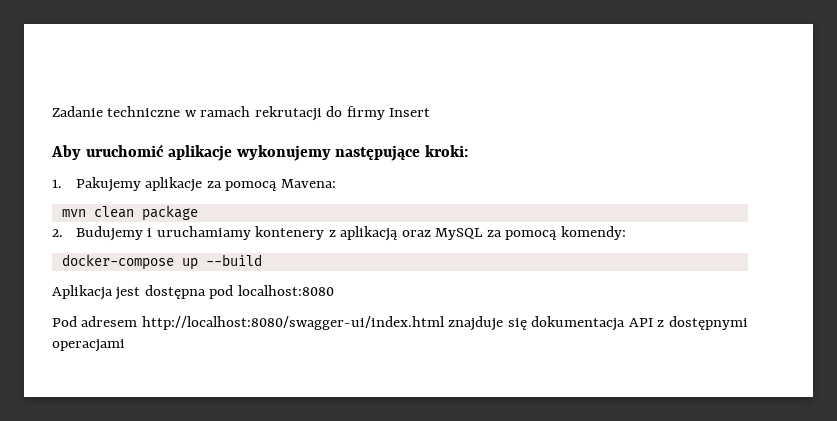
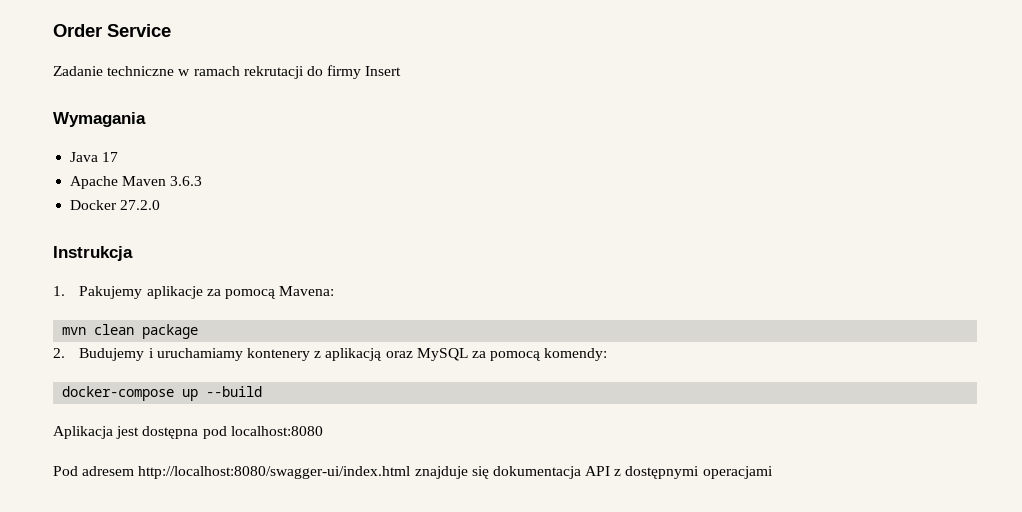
(52, 111) none -> [53,24,171,37] Order Service //
[51,144,469,161] Aby uruchomić aplikacje wykonujemy następujące kroki: -> [53,112,146,127] [70,152,119,162] [70,176,203,189] [70,200,161,210] [53,246,133,261] Wymagania // Java 17 // Apache Maven 3.6.3 // Docker 27.2.0 // Instrukcja

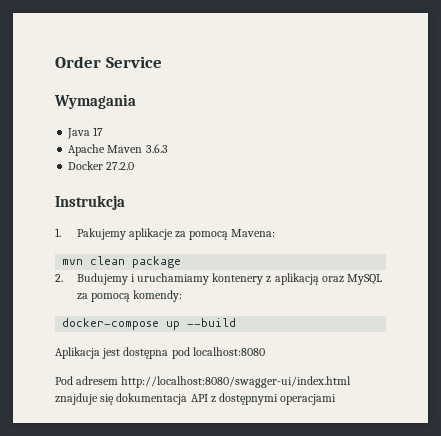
[53,65,402,79] // Zadanie techniczne w ramach rekrutacji do firmy Insert -> (162, 62) none

